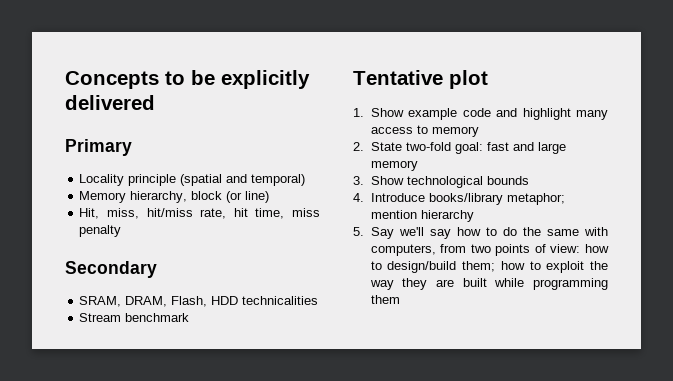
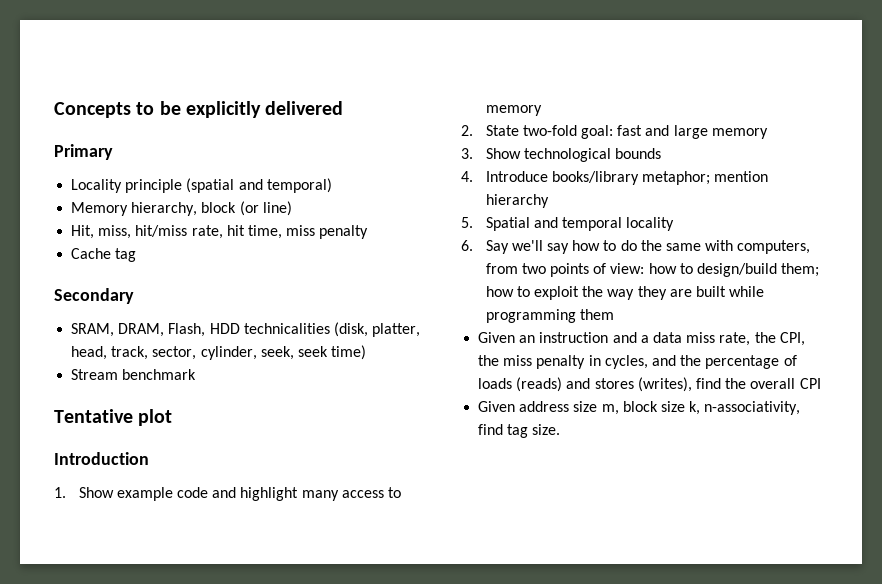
(122, 231) none -> [71,248,137,262] // Cache tag
(319, 300) none -> [333,322,421,337] [71,345,367,360] (disk, platter, head, track, sector, cylinder, seek, seek time)
(488, 79) none -> [54,452,149,465] // Introduction
(364, 231) none -> [485,217,675,231] [461,240,473,251] Spatial and temporal locality // 6.
(400, 299) none -> [478,332,805,346] [478,355,797,369] [478,377,821,392] [478,401,801,415] [478,424,561,438] // Given an instruction and a data miss rate, the CPI, the miss penalty in cycles, and the percentage of loads (reads) and stores (writes), find the overall CPI // Given address size m, block size k, n-associativity, find tag size.

